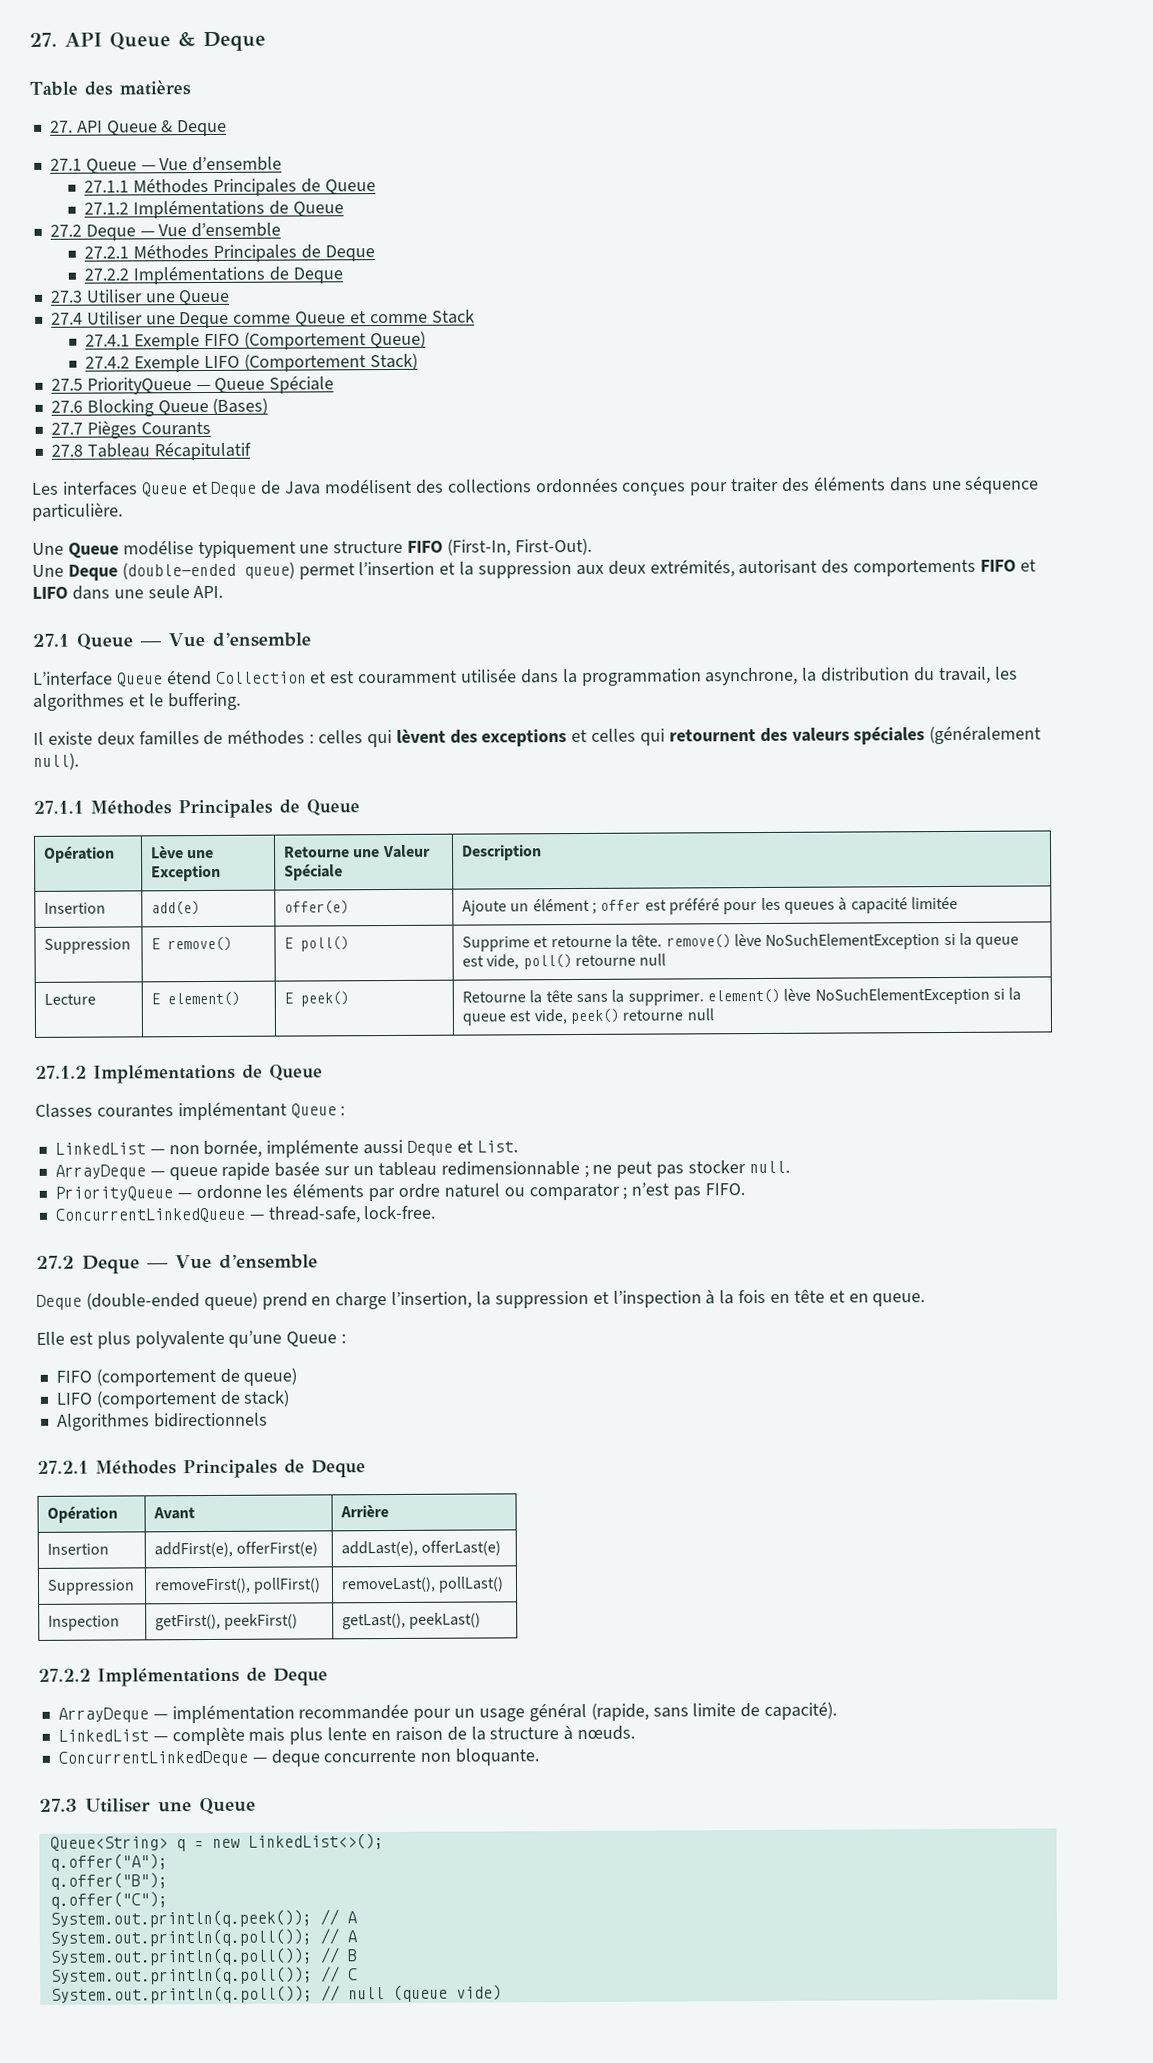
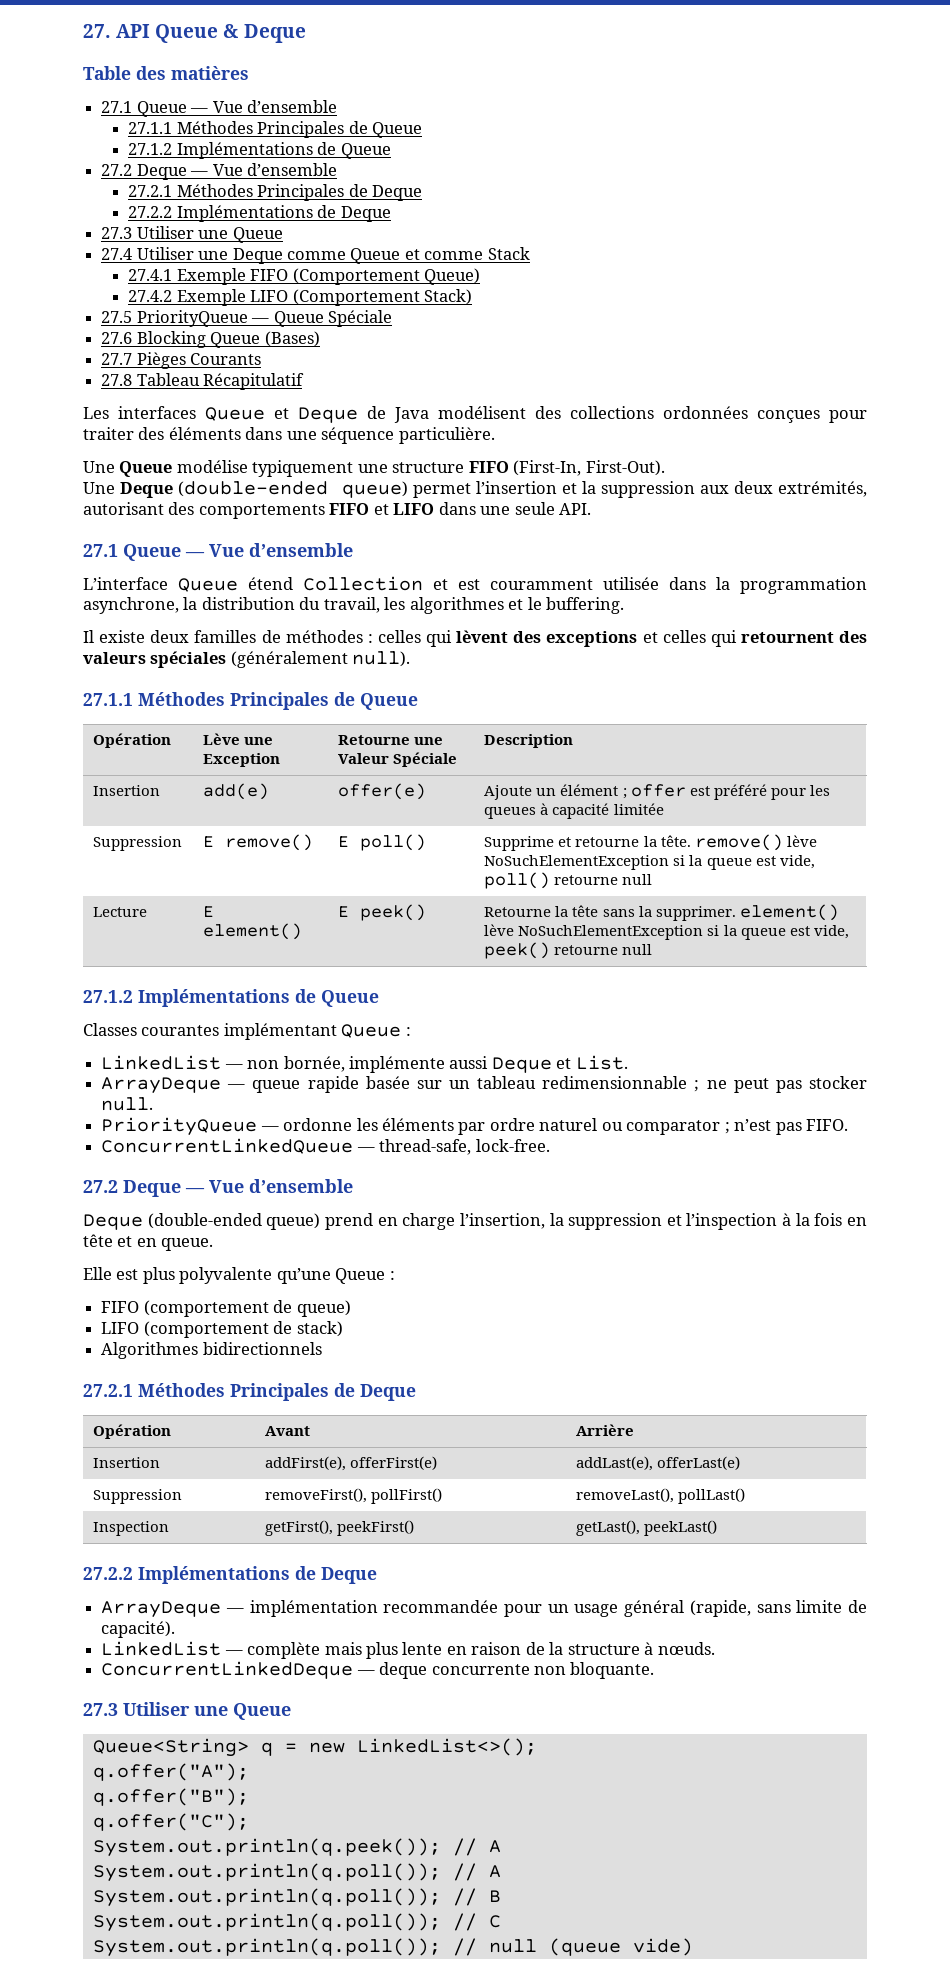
[49,119,228,137] // 27. API Queue & Deque -> (249, 73) none

